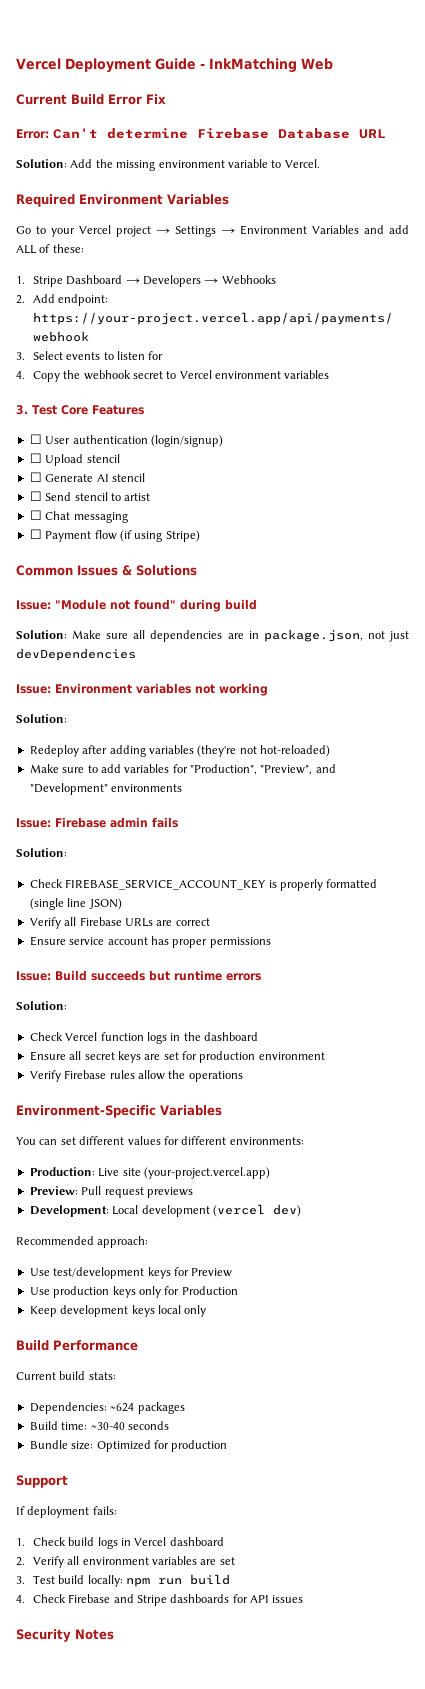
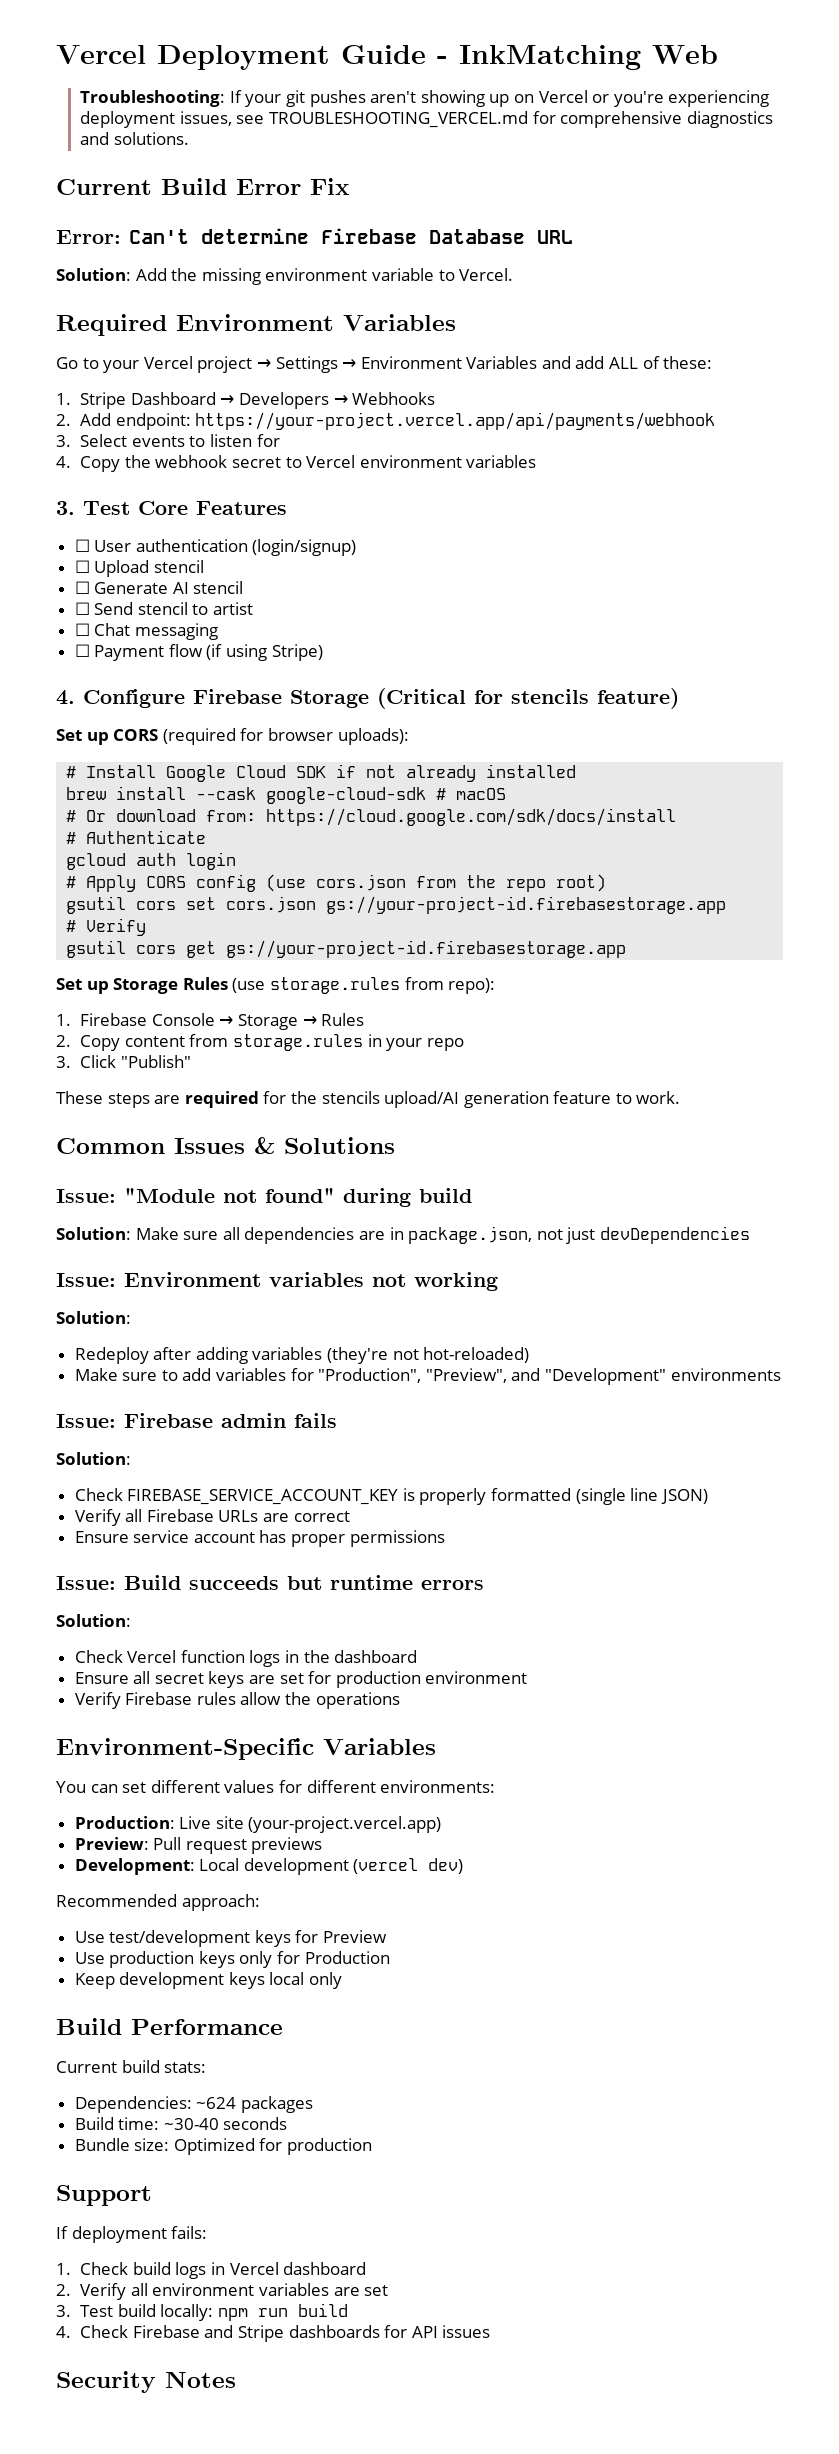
(333, 64) none -> [80,90,770,107] [80,111,773,128] [80,132,189,145] // Troubleshooting: If your git pushes aren't showing up on Vercel or you're experiencing deployment issues, see TROUBLESHOOTING_VERCEL.md for comprehensive diagnostics and solutions.
(200, 536) none -> [56,688,679,709] [56,728,409,745] [66,764,577,782] [66,786,507,804] [66,808,677,826] [66,830,207,844] [66,852,237,870] [66,874,607,892] [66,896,727,914] [66,918,147,936] [66,940,627,958] [56,977,496,994] [56,1013,365,1030] [56,1034,464,1051] [56,1055,191,1068] [56,1091,681,1108] // 4. Configure Firebase Storage (Critical for stencils feature) // Set up CORS (required for browser uploads): // # Install Google Cloud SDK if not already installed // brew install --cask google-cloud-sdk # macOS // # Or download from: https://cloud.google.com/sdk/docs/install // # Authenticate // gcloud auth login // # Apply CORS config (use cors.json from the repo root) // gsutil cors set cors.json gs://your-project-id.firebasestorage.app // # Verify // gsutil cors get gs://your-project-id.firebasestorage.app // Set up Storage Rules (use storage.rules from repo): // 1. Firebase Console → Storage → Rules // 2. Copy content from storage.rules in your repo // 3. Click "Publish" // These steps are required for the stencils upload/AI generation feature to work.

